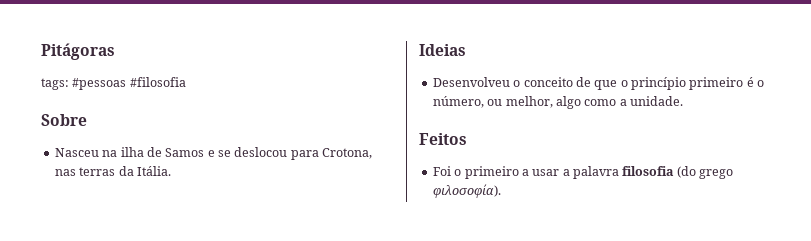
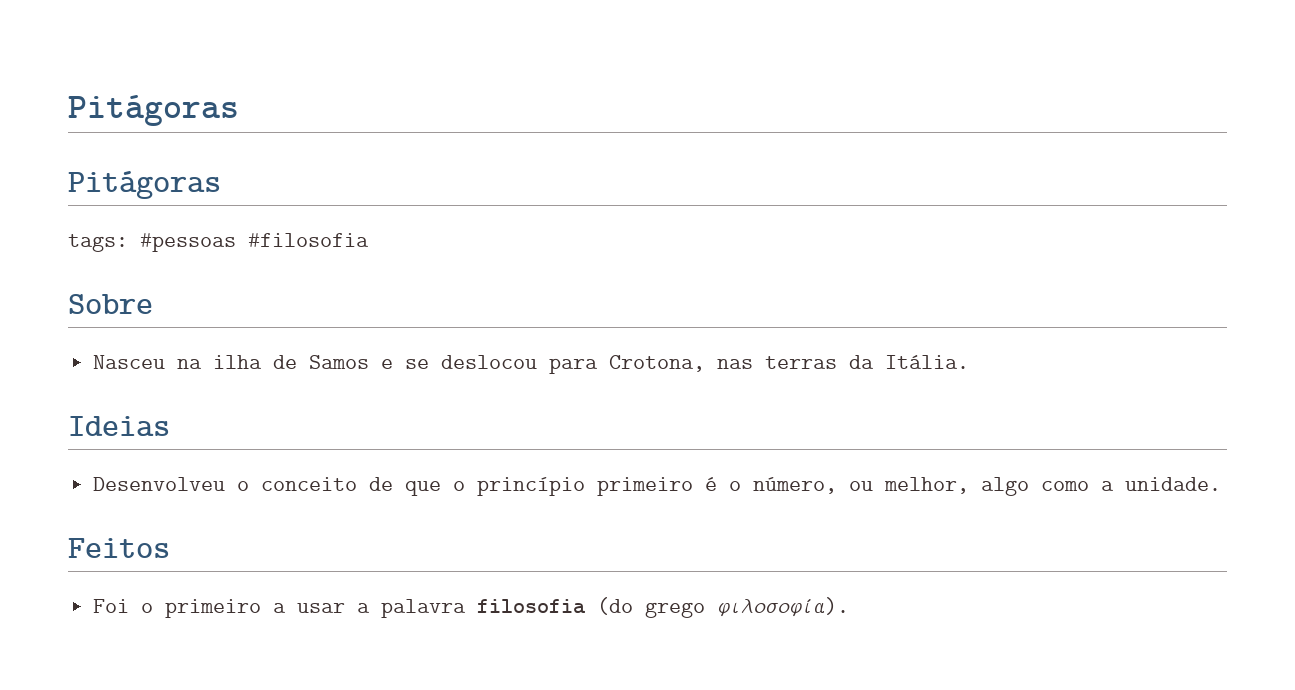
[41,43,115,60] Pitágoras -> [68,95,239,126] [68,171,221,199] Pitágoras // Pitágoras

